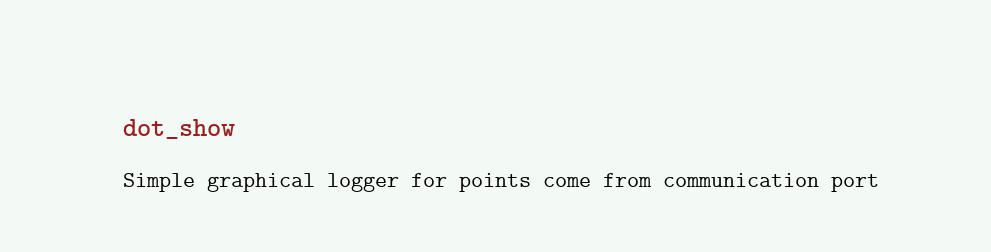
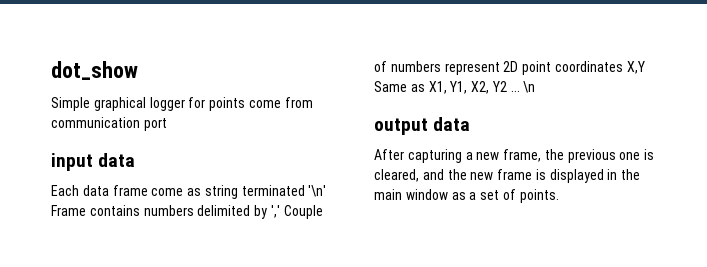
(879, 183) none -> [51,153,136,171] [51,185,327,199] [51,205,323,219] [374,61,645,75] [374,81,536,94] [374,117,471,135] [374,149,655,163] [374,169,641,183] [374,189,559,203] // input data // Each data frame come as string terminated '\n' Frame contains numbers delimited by ',' Couple of numbers represent 2D point coordinates X,Y Same as X1, Y1, X2, Y2 ... \n // output data // After capturing a new frame, the previous one is cleared, and the new frame is displayed in the main window as a set of points.

